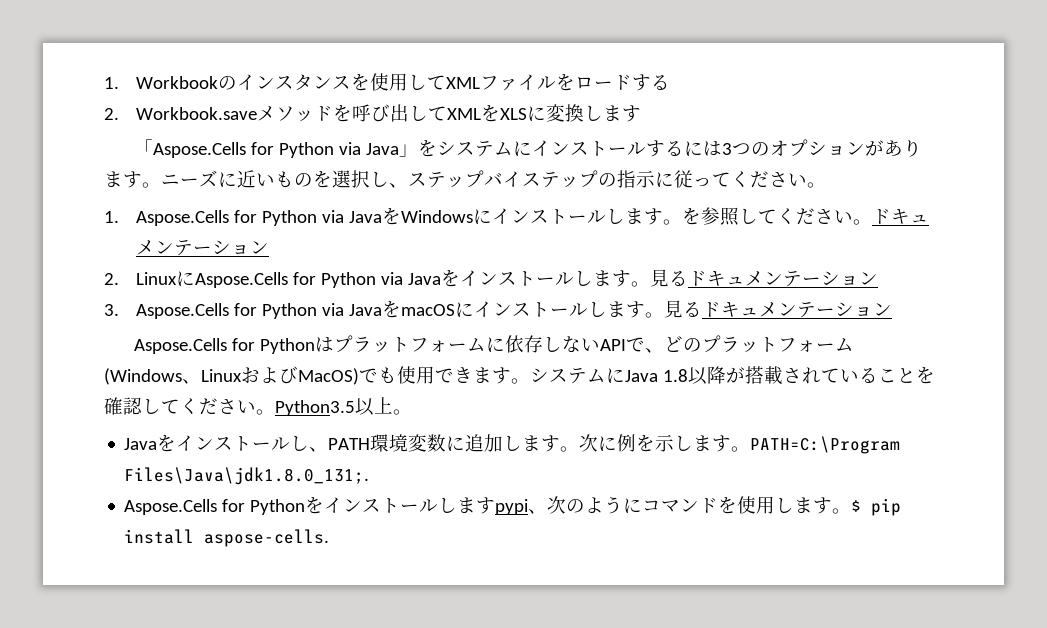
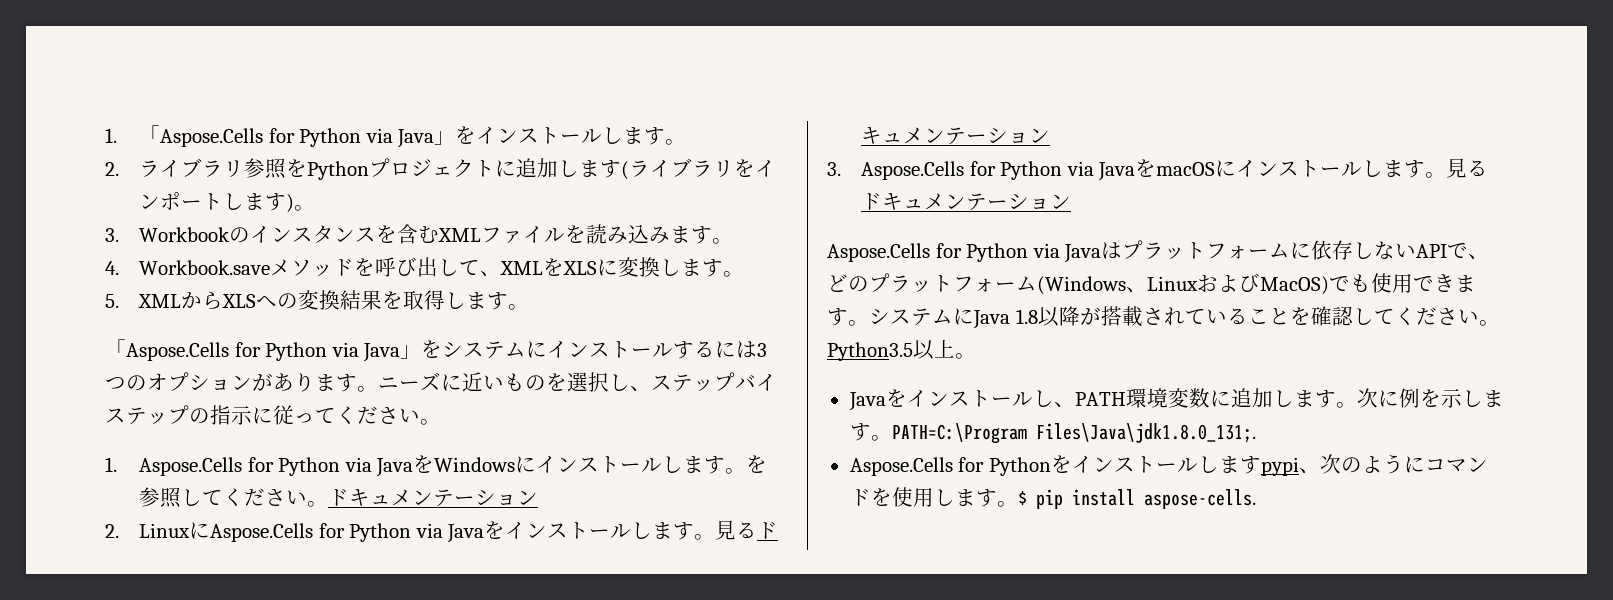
[104,77,119,89] 1. -> [105,125,687,148] [105,158,777,180] [139,192,316,213] [105,228,119,242] 1.「Aspose.Cells for Python via Java」をインストールします。 // 2.ライブラリ参照をPythonプロジェクトに追加します(ライブラリをインポートします)。 // 3.
[369,73,446,91] 使用して -> [397,224,440,244] 含む
[574,74,670,91] [104,108,119,120] ロードする // 2. -> [586,224,734,244] [105,261,119,275] 読み込みます。 // 4.
(447, 113) none -> [480,271,502,277] 、
(641, 113) none -> [723,271,745,277] [105,290,530,310] 。 // 5. XMLからXLSへの変換結果を取得します。
(316, 346) none -> [1032,243,1102,263] via Java

